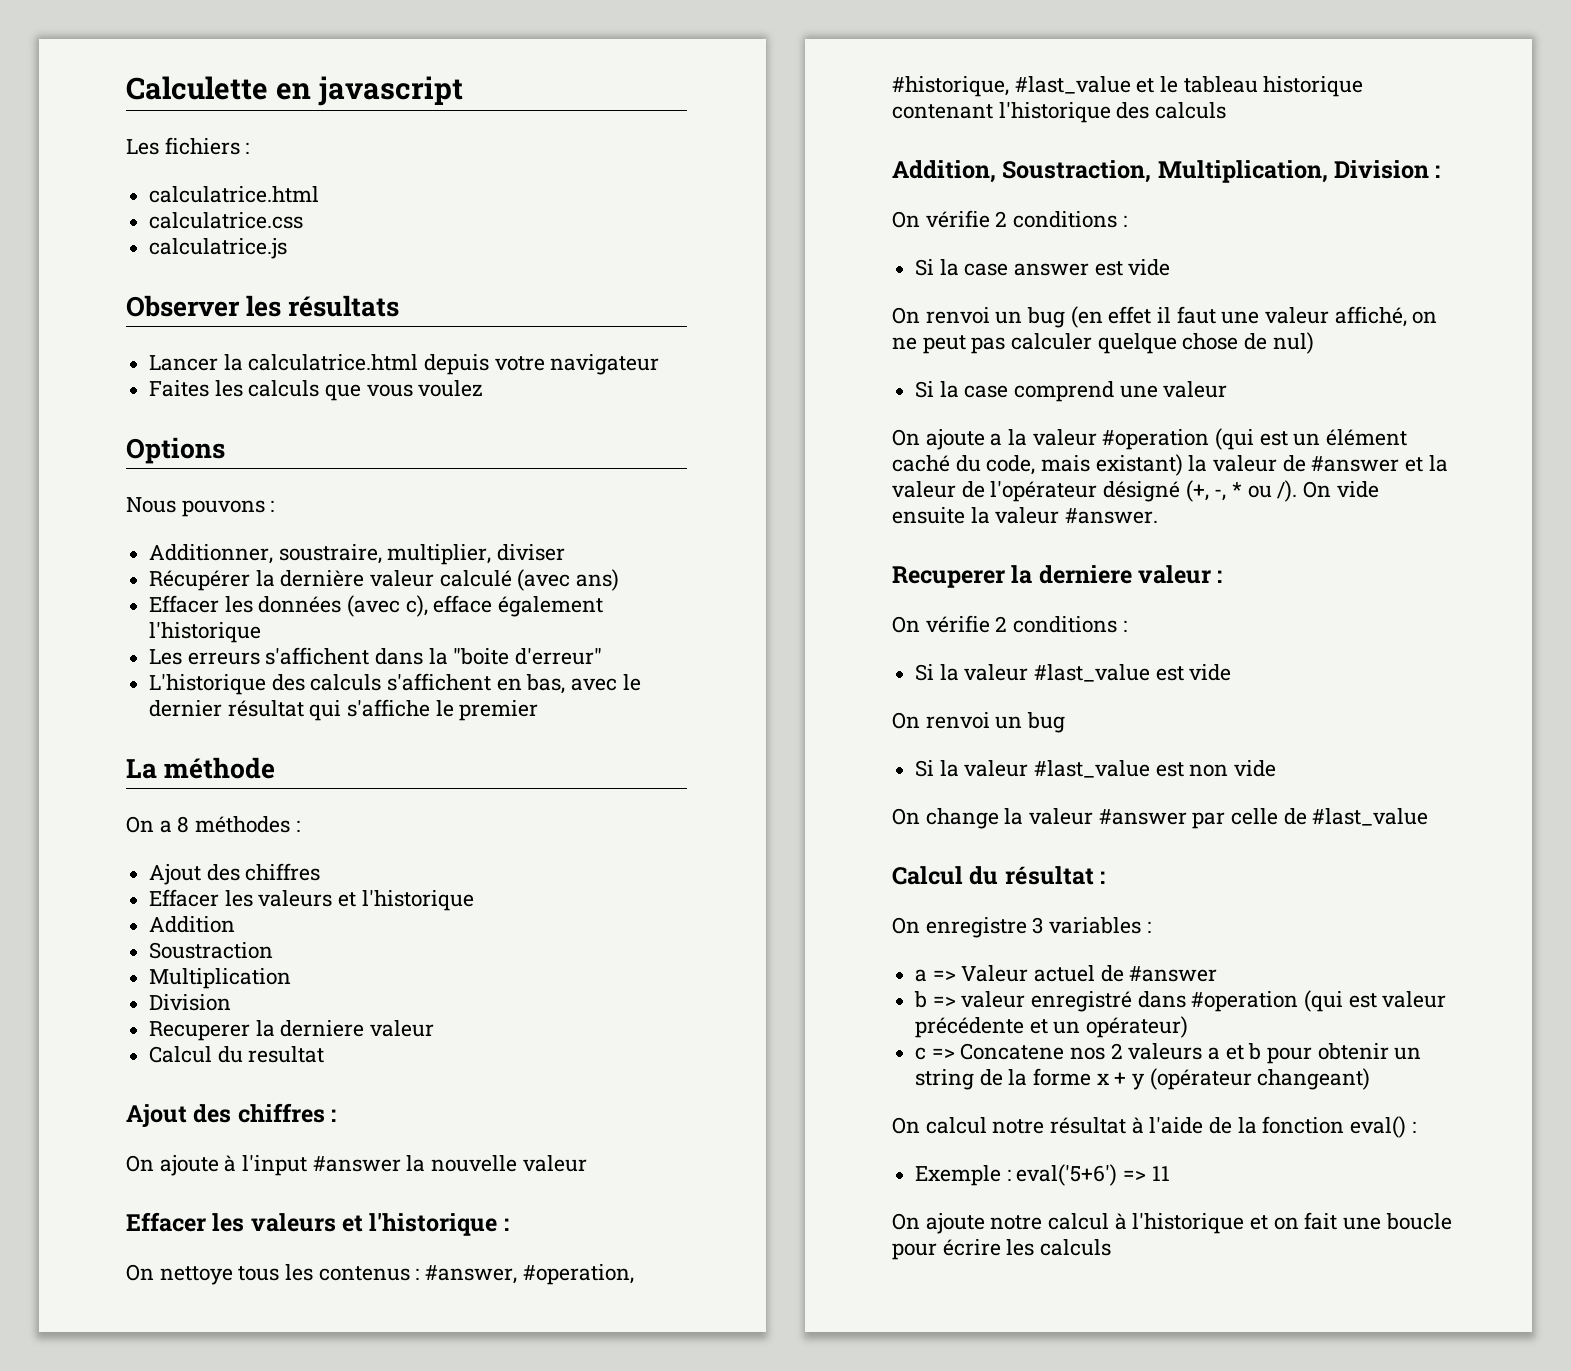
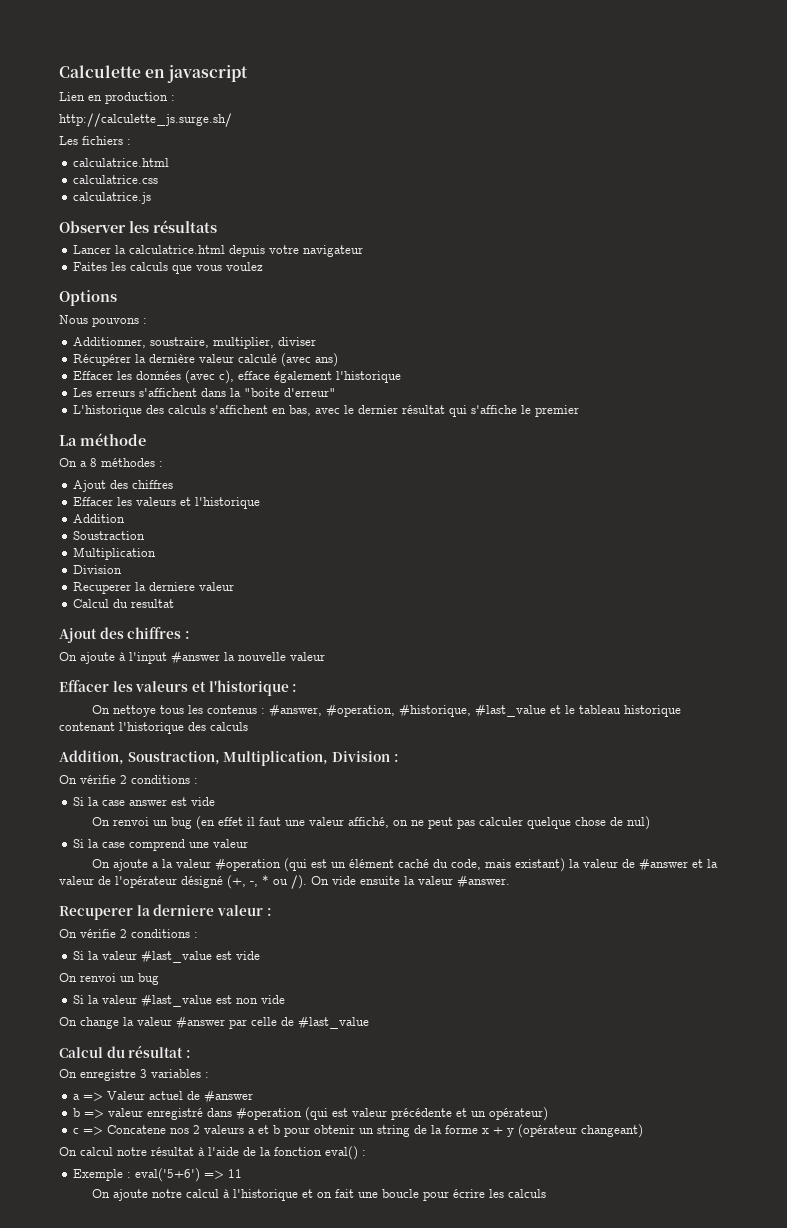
(463, 91) none -> [59,92,175,104] [59,113,232,127] // Lien en production : // http://calculette_js.surge.sh/

